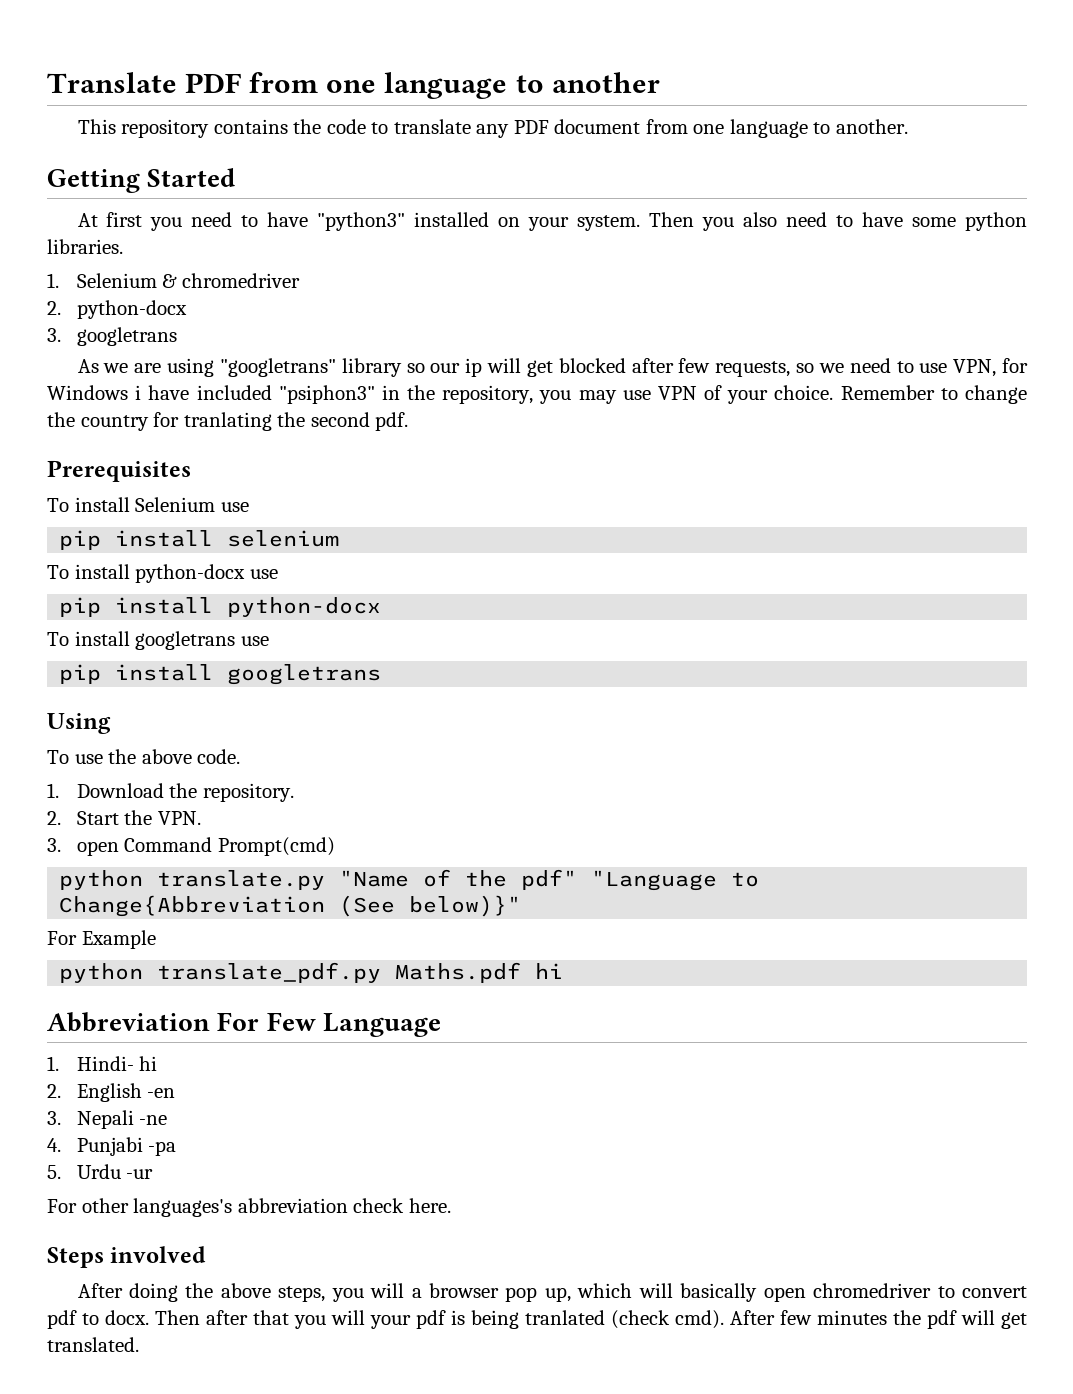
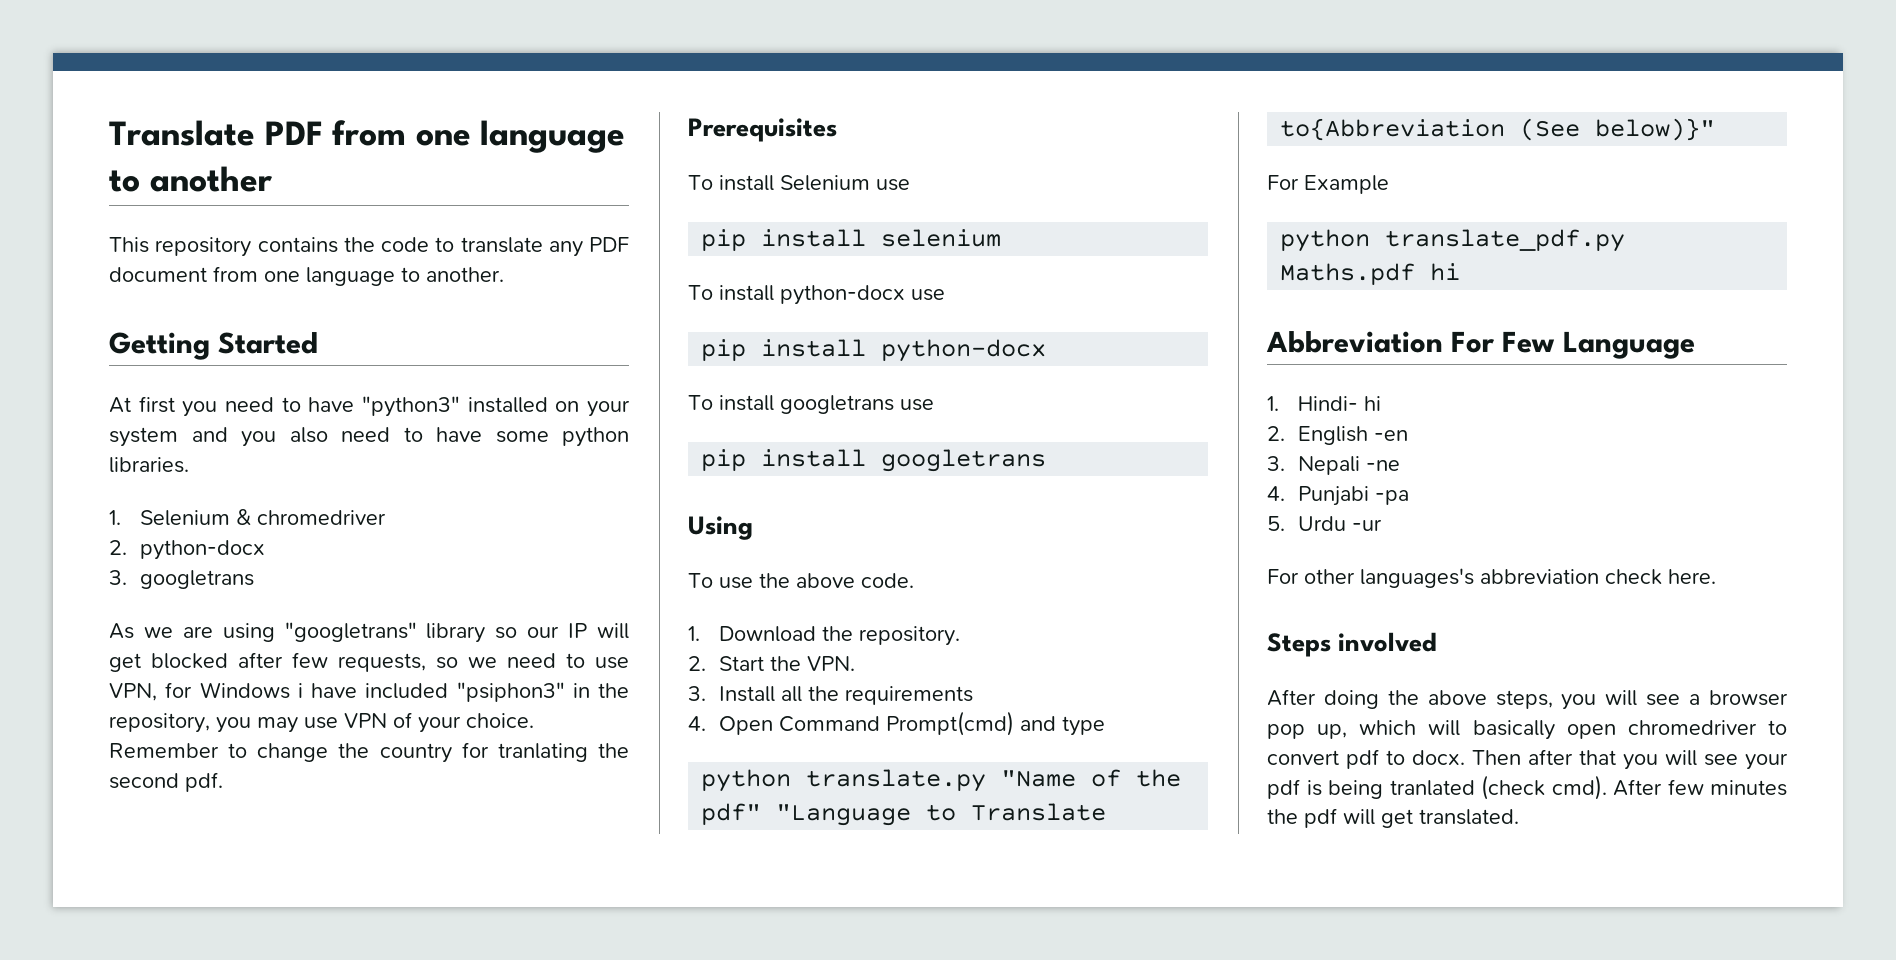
[577,212,695,231] system. Then -> [109,427,228,447] system and
[465,358,483,377] ip -> [568,623,588,638] IP
[76,841,119,856] open -> [718,686,973,705] [688,716,773,735] Install all the requirements // 4. Open
(336, 846) none -> [1019,716,1105,736] and type
[59,895,326,917] Change{Abbreviation -> [971,803,1107,821] [1280,118,1506,141] Translate to{Abbreviation
(405, 1290) none -> [1646,694,1681,706] see
(365, 1317) none -> [1704,754,1738,766] see

